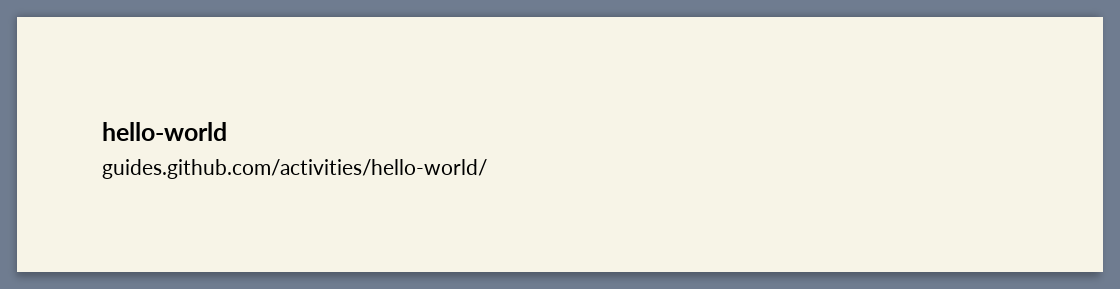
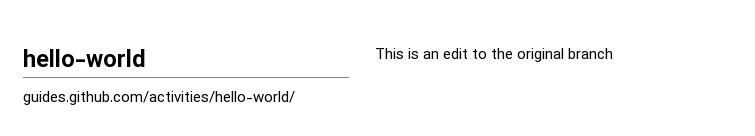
(487, 169) none -> [375,48,614,62] // This is an edit to the original branch

